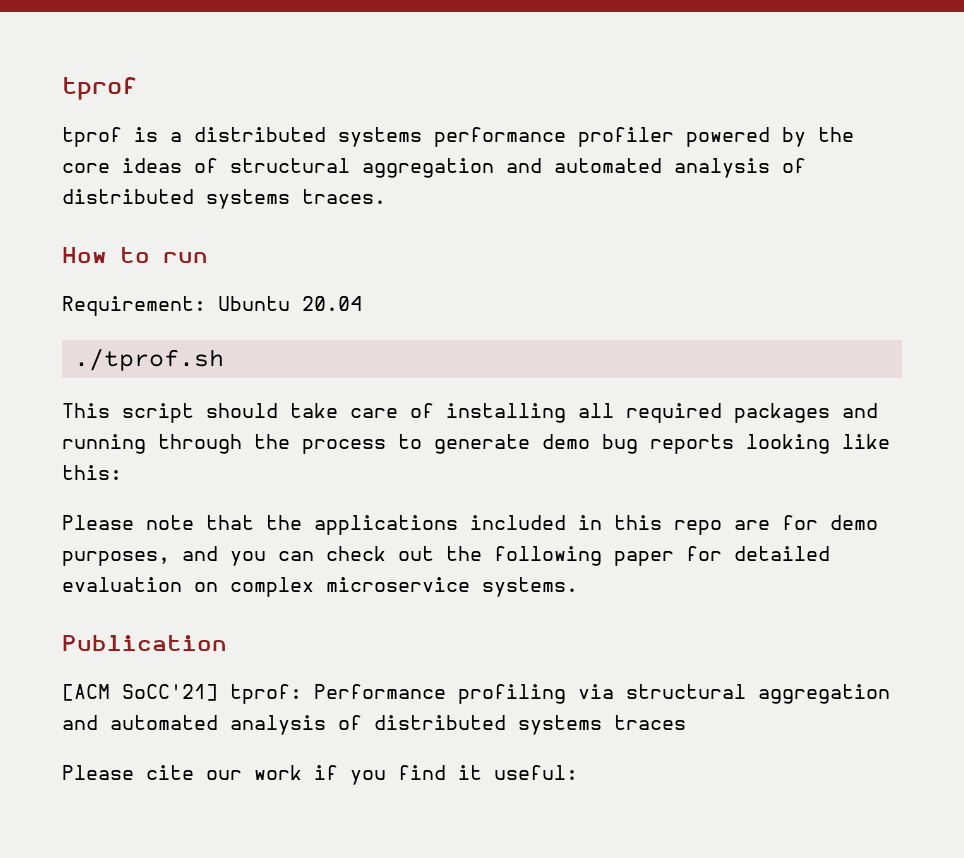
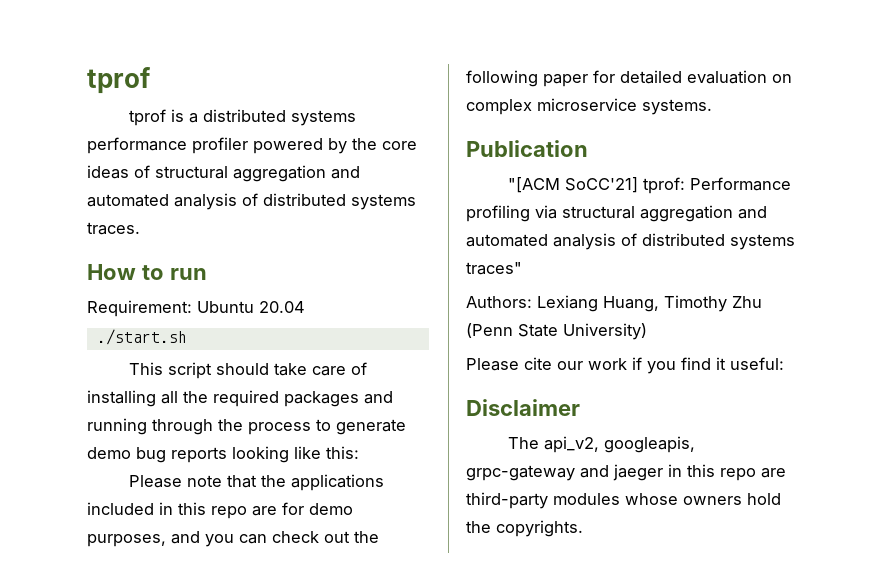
[73,348,224,371] ./tprof.sh -> [96,329,187,345] ./start.sh
(614, 410) none -> [183,391,208,403] the
[62,684,110,701] [ACM -> [507,177,560,193] "[ACM
[614,715,686,730] traces -> [466,262,522,275] [466,295,762,312] [466,323,647,340] traces" // Authors: Lexiang Huang, Timothy Zhu (Penn State University)
(578, 772) none -> [466,399,580,416] [507,436,695,453] [466,464,786,481] [466,492,781,509] [466,520,583,537] // Disclaimer // The api_v2, googleapis, grpc-gateway and jaeger in this repo are third-party modules whose owners hold the copyrights.

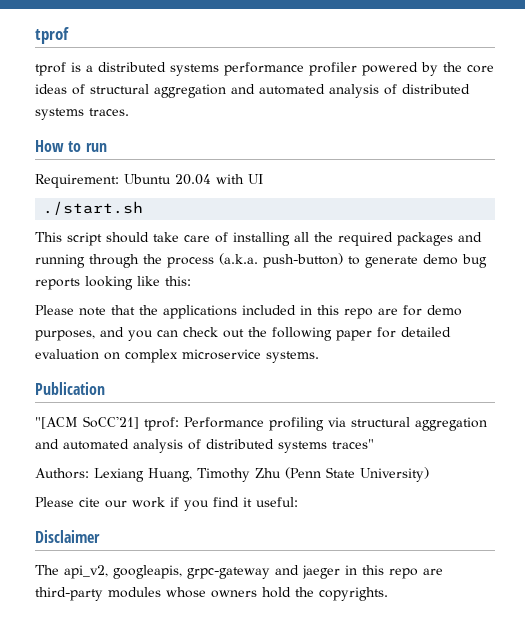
(305, 307) none -> [216,174,263,184] with UI
(311, 428) none -> [219,253,343,268] (a.k.a. push-button)

